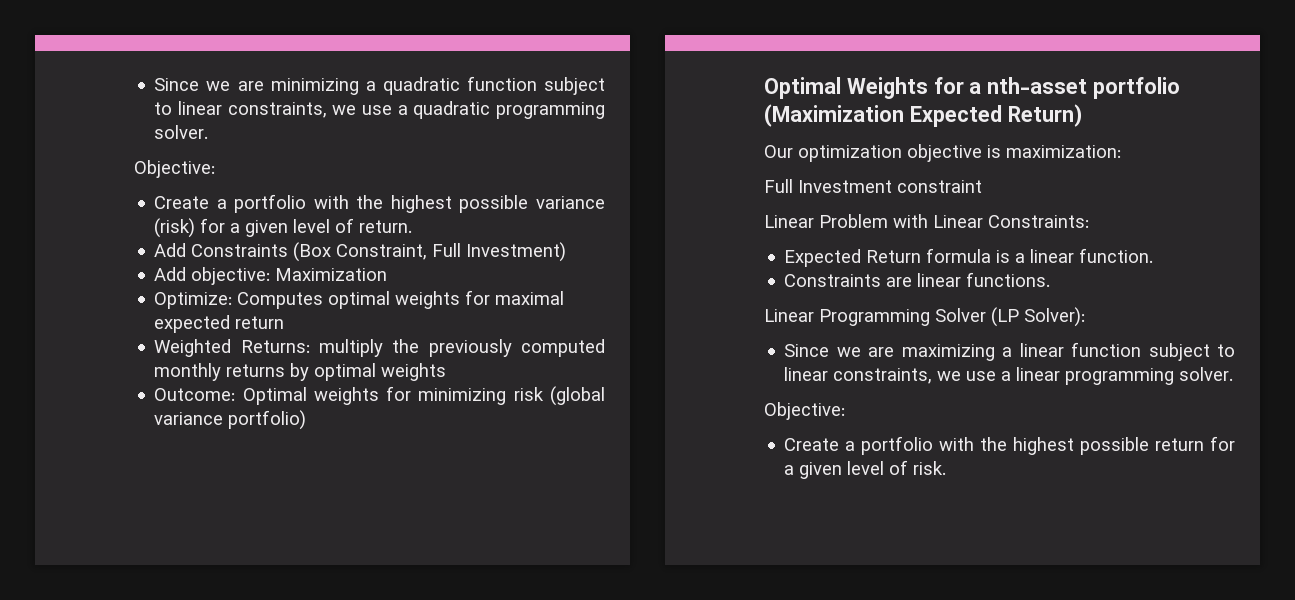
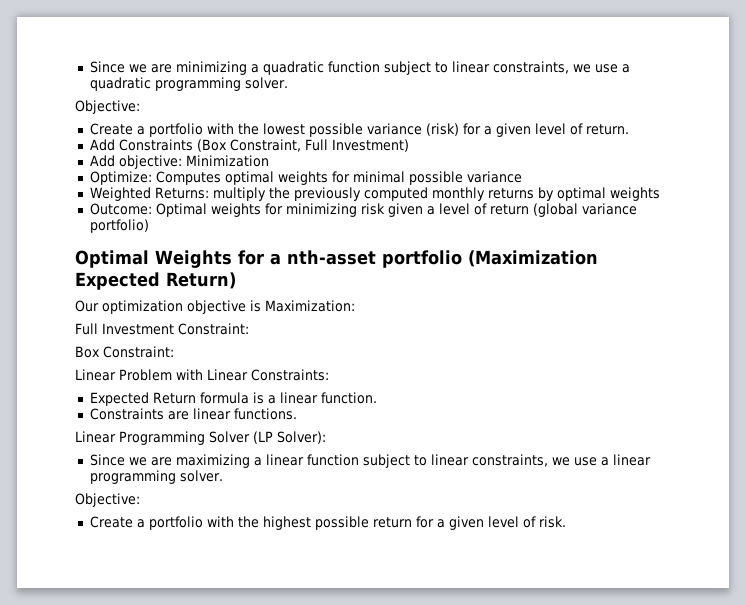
[390,195,452,213] highest -> [262,123,305,135] lowest
[275,268,388,281] Maximization -> [185,155,269,167] Minimization
[495,291,565,305] [154,315,285,333] maximal expected return -> [352,171,522,185] minimal possible variance
(544, 394) none -> [387,203,529,217] given a level of return
[1006,145,1121,158] maximization: -> [265,300,355,312] Maximization:
[897,180,982,193] constraint -> [178,323,249,335] [75,346,174,358] Constraint: // Box Constraint:

